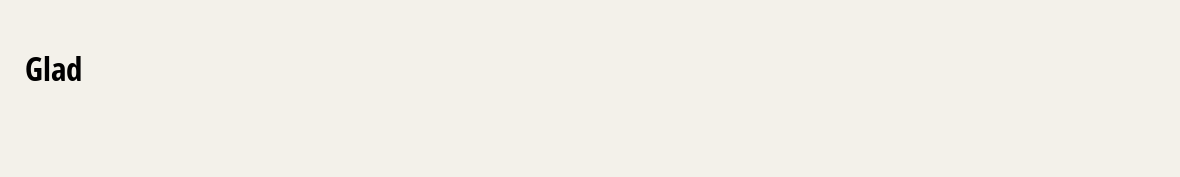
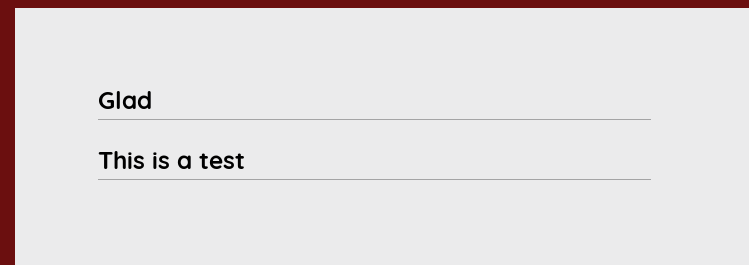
(82, 68) none -> [98,151,245,169] // This is a test

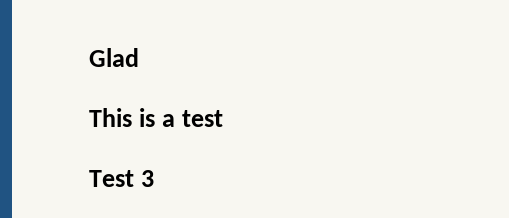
(245, 161) none -> [89,170,154,187] // Test 3

